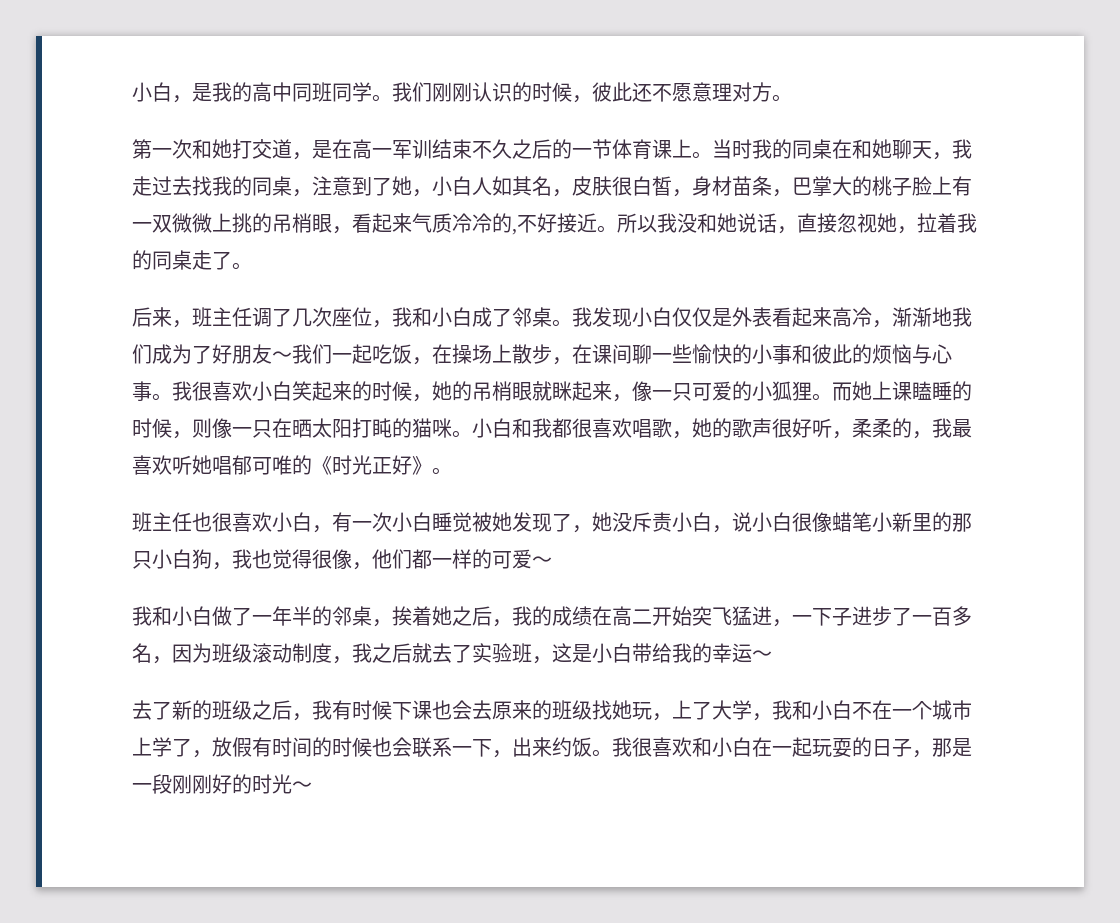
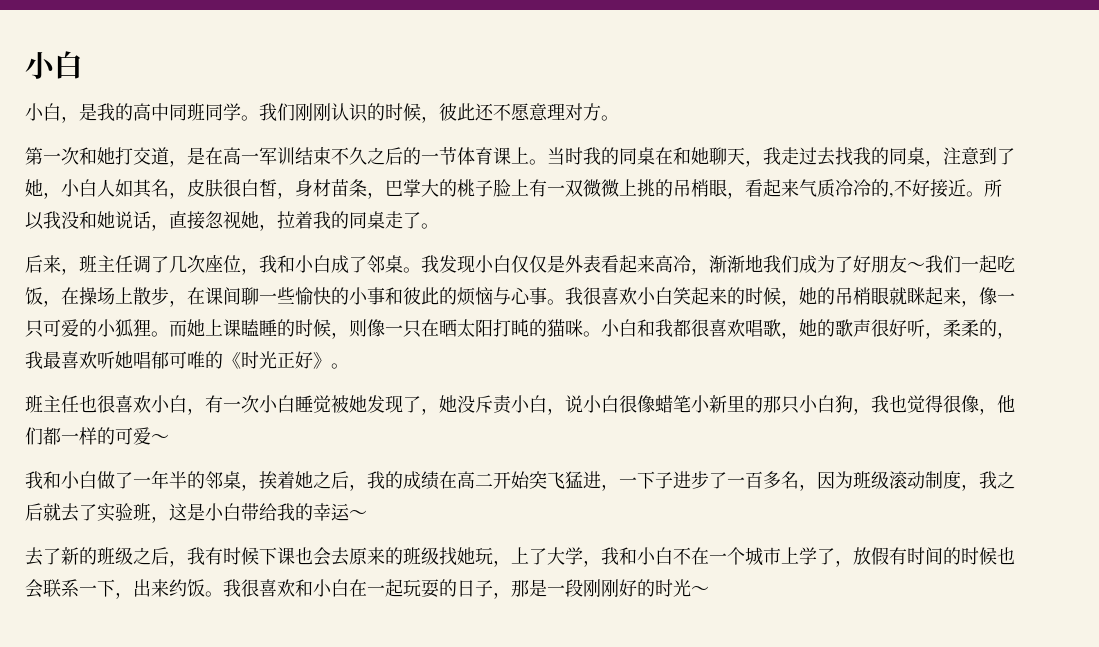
[132,82,172,102] 小白 -> [25,51,83,79] [25,103,61,121] 小白 // 小白

